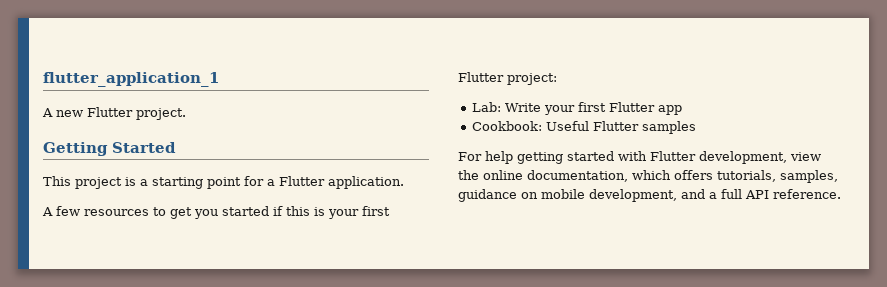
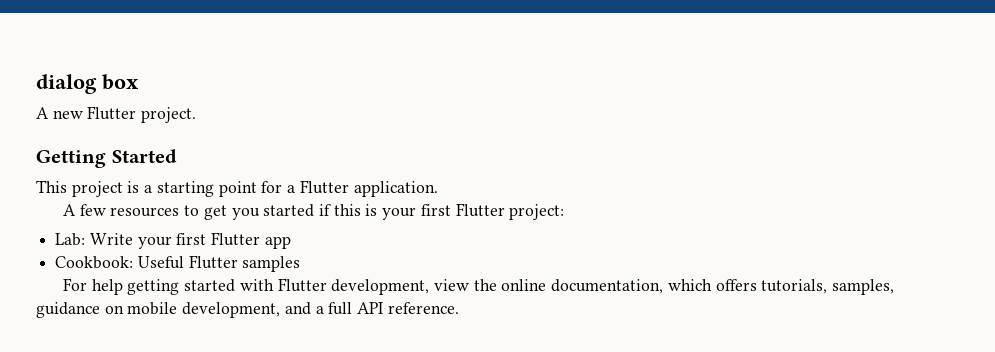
[43,72,219,87] flutter_application_1 -> [36,74,139,94] dialog box

